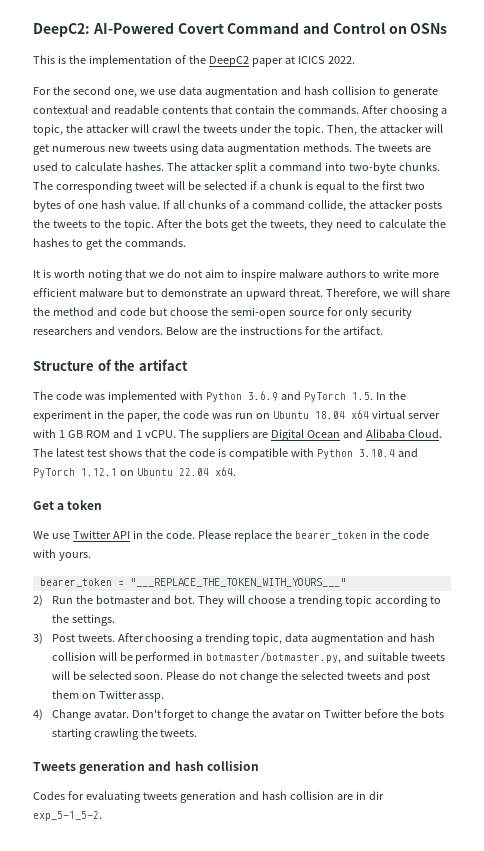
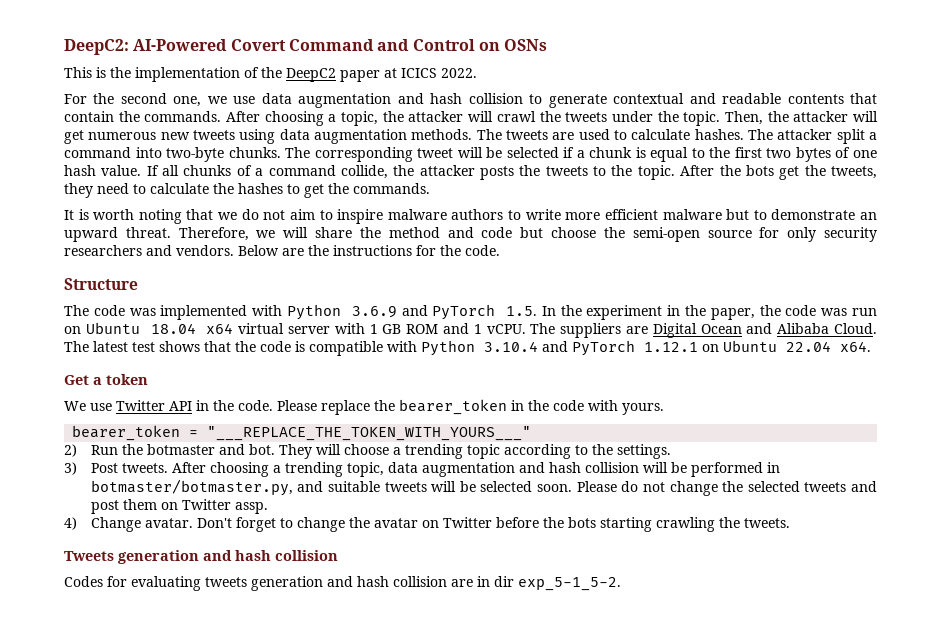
[342,326,383,335] artifact. -> [465,245,500,256] code.
[97,359,188,371] of the artifact -> (138, 284) none

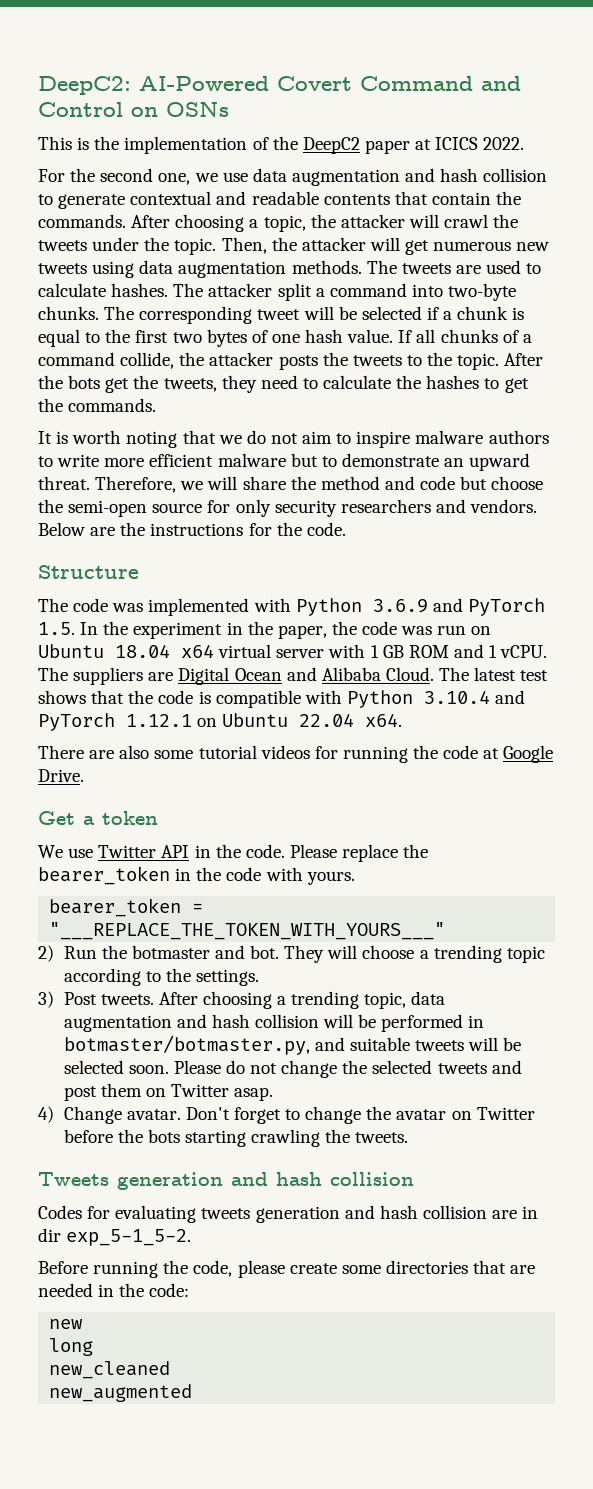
(871, 346) none -> [38,745,554,763] [38,769,84,782] // There are also some tutorial videos for running the code at Google Drive.
[234,502,268,514] assp. -> [234,1087,274,1101] asap.
(621, 584) none -> [38,1260,536,1278] [38,1283,190,1297] [49,1319,84,1329] [49,1338,94,1356] [49,1361,171,1379] [49,1384,193,1402] // Before running the code, please create some directories that are needed in the code: // new // long // new_cleaned // new_augmented

